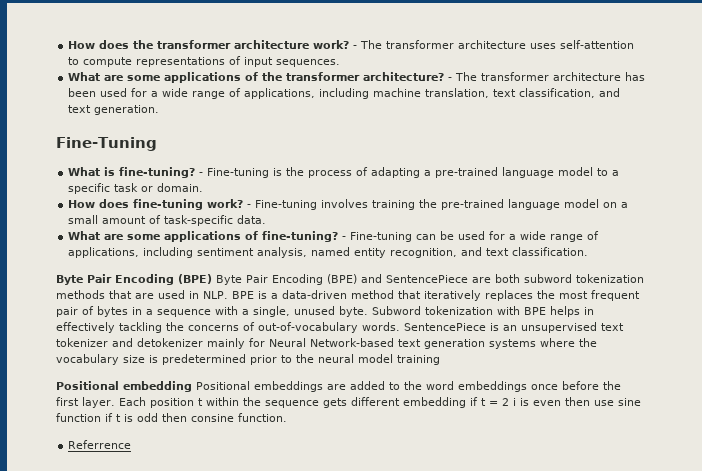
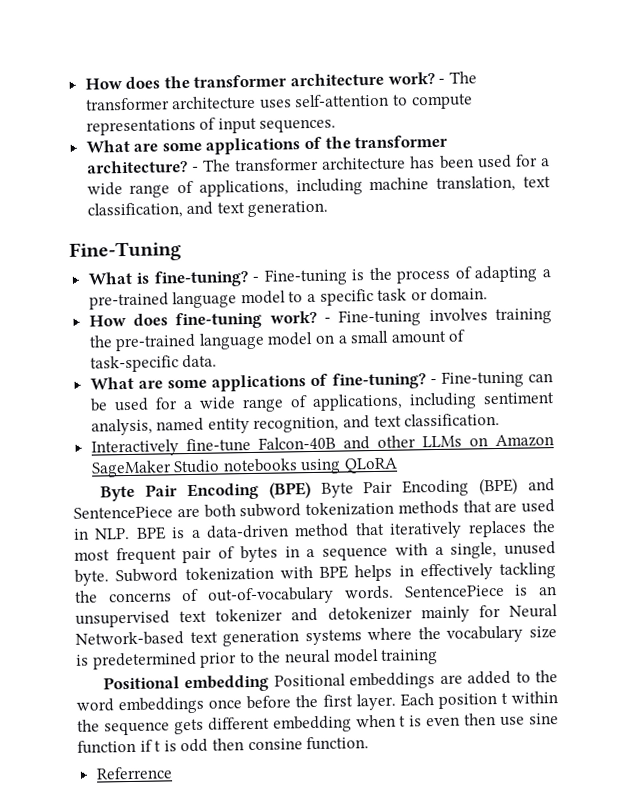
(589, 251) none -> [90,434,554,457] [90,457,399,478] // Interactively fine-tune Falcon-40B and other LLMs on Amazon SageMaker Studio notebooks using QLoRA
[470,397,516,406] if t = 2 i -> [355,714,407,728] when t

